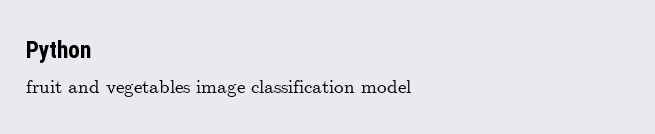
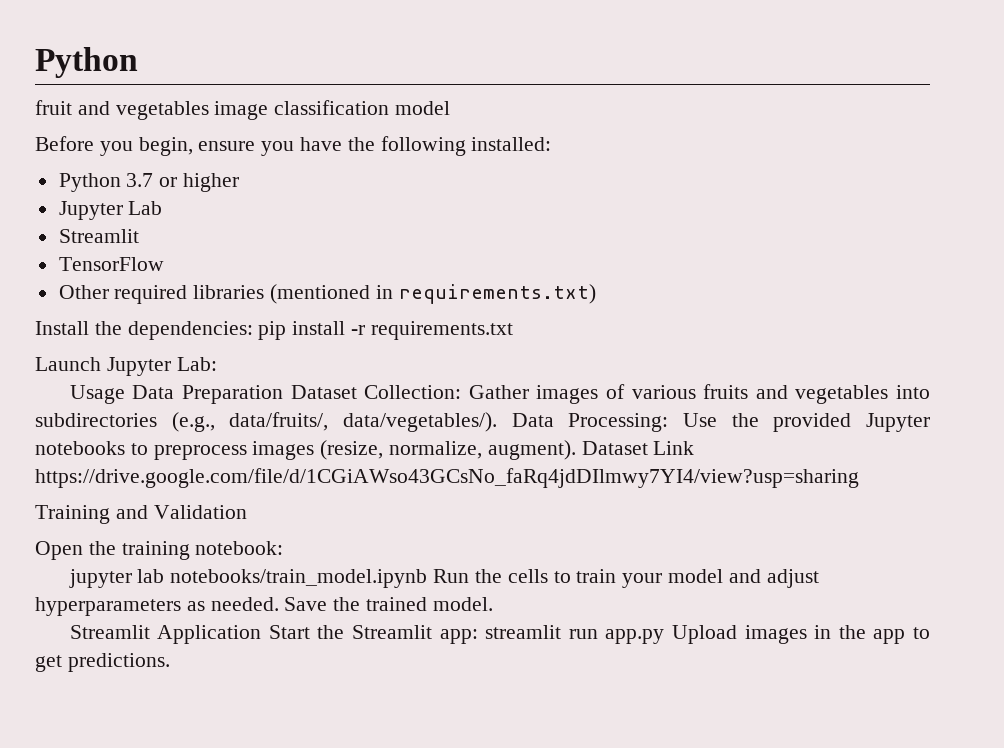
(411, 86) none -> [35,136,552,156] [58,173,240,192] [58,201,163,220] [58,229,139,243] [58,257,164,271] [58,284,596,304] [35,321,513,340] [35,357,217,376] [69,384,930,404] [35,412,930,432] [35,440,695,460] [35,468,859,488] [35,505,247,524] [35,541,284,560] [68,569,819,588] [35,597,493,616] [69,625,931,644] [35,653,170,672] // Before you begin, ensure you have the following installed: // Python 3.7 or higher // Jupyter Lab // Streamlit // TensorFlow // Other required libraries (mentioned in requirements.txt) // Install the dependencies: pip install -r requirements.txt // Launch Jupyter Lab: // Usage Data Preparation Dataset Collection: Gather images of various fruits and vegetables into subdirectories (e.g., data/fruits/, data/vegetables/). Data Processing: Use the provided Jupyter notebooks to preprocess images (resize, normalize, augment). Dataset Link https://drive.google.com/file/d/1CGiAWso43GCsNo_faRq4jdDIlmwy7YI4/view?usp=sharing // Training and Validation // Open the training notebook: // jupyter lab notebooks/train_model.ipynb Run the cells to train your model and adjust hyperparameters as needed. Save the trained model. // Streamlit Application Start the Streamlit app: streamlit run app.py Upload images in the app to get predictions.

